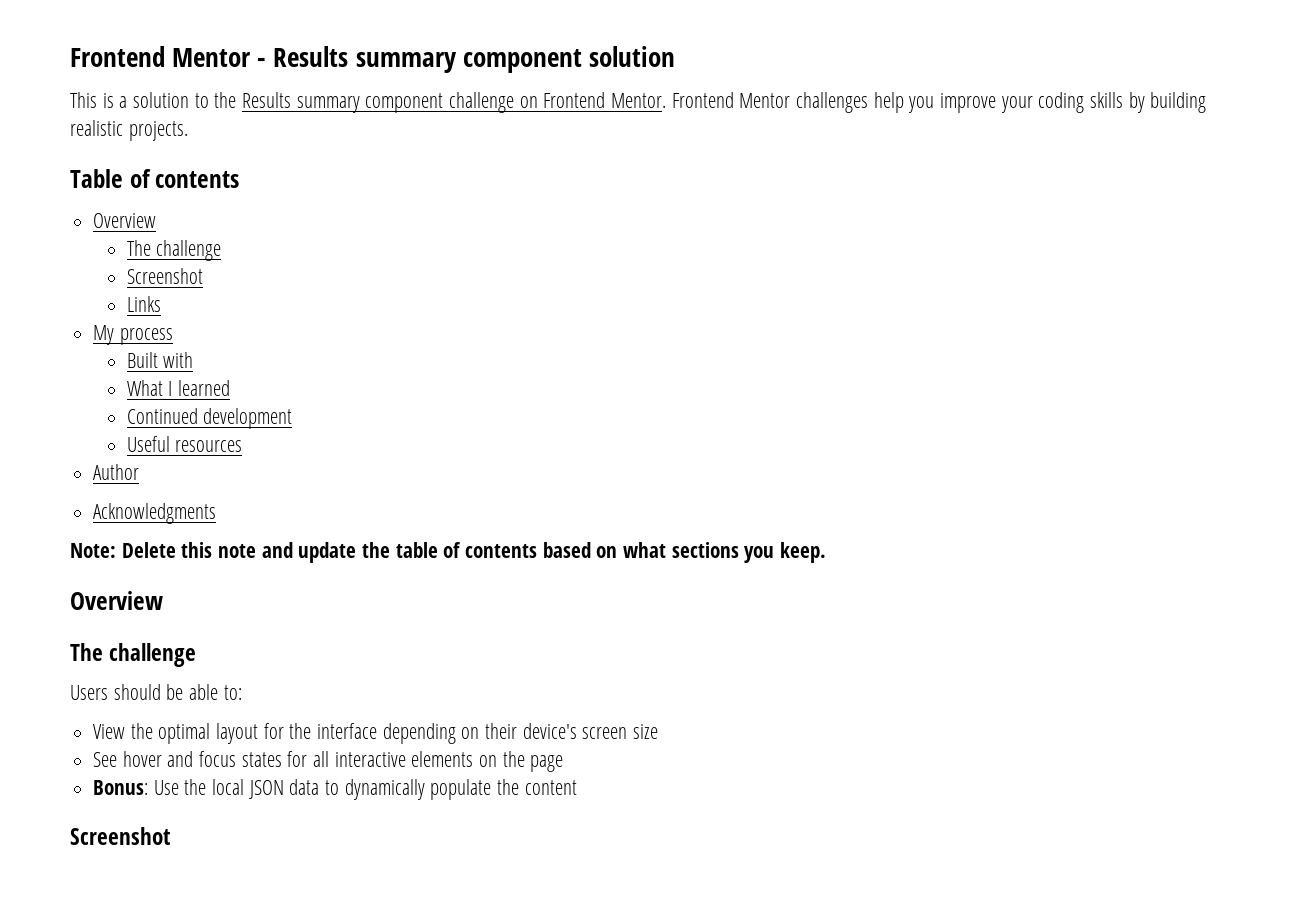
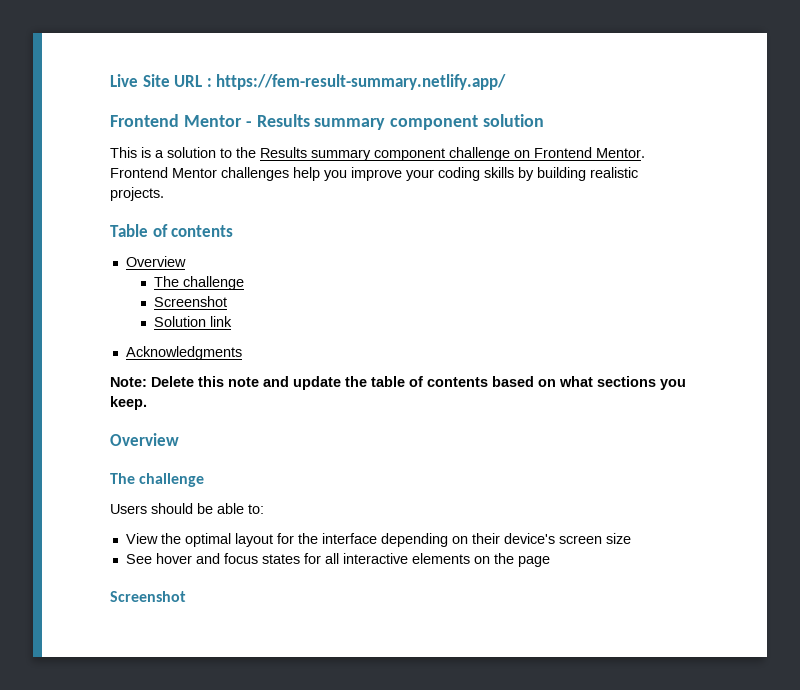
(70, 56) none -> [110,74,507,90] Live Site URL : https://fem-result-summary.netlify.app/ //
[126,296,161,312] [93,325,173,345] [126,352,194,368] [126,380,231,396] [126,408,293,429] [126,436,243,452] [93,464,140,480] Links // My process // Built with // What I learned // Continued development // Useful resources // Author -> [153,316,232,327] Solution link
[93,779,577,800] // Bonus: Use the local JSON data to dynamically populate the content -> (550, 561) none

